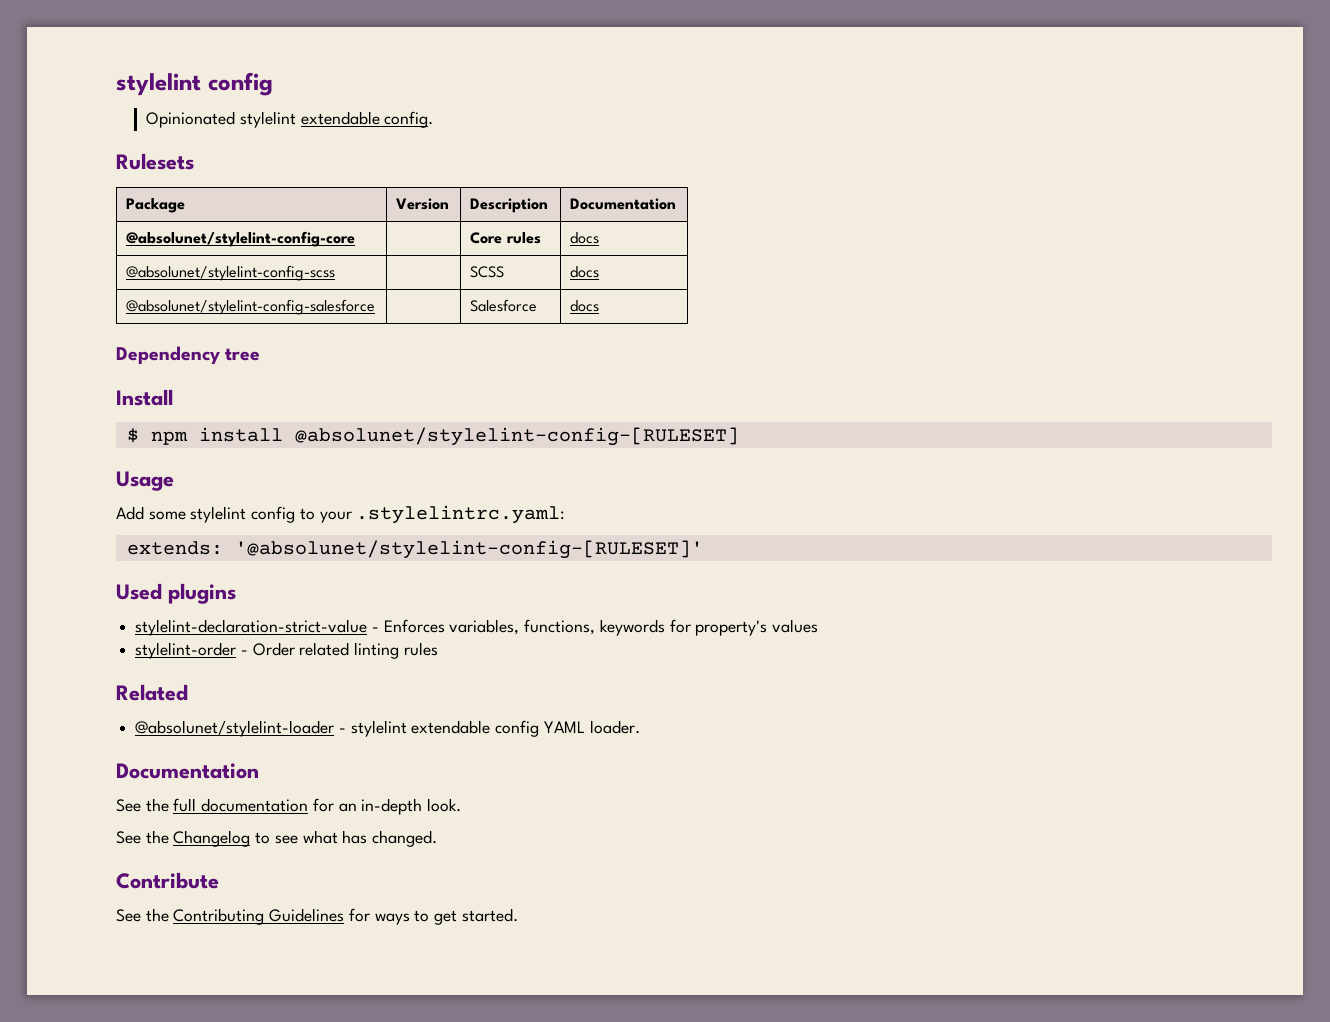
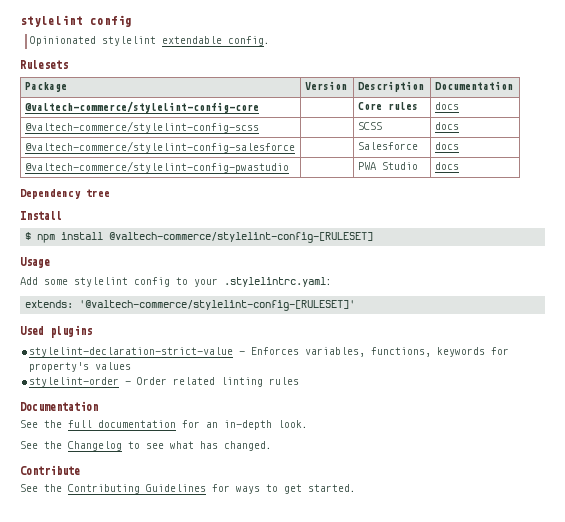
[126,231,356,247] @absolunet/stylelint-config-core -> [24,101,259,113] @valtech-commerce/stylelint-config-core
[126,265,336,281] @absolunet/stylelint-config-scss -> [24,121,259,133] @valtech-commerce/stylelint-config-scss
[126,299,376,315] @absolunet/stylelint-config-salesforce -> [24,141,295,153] @valtech-commerce/stylelint-config-salesforce
(600, 306) none -> [24,161,289,173] [357,162,418,170] [434,162,459,170] // @valtech-commerce/stylelint-config-pwastudio | | PWA Studio | docs
[294,427,739,446] @absolunet/stylelint-config-[RULESET] -> [109,232,374,243] @valtech-commerce/stylelint-config-[RULESET]
[234,540,703,559] '@absolunet/stylelint-config-[RULESET]' -> [79,300,356,311] '@valtech-commerce/stylelint-config-[RULESET]'
[116,684,188,701] [135,720,640,737] // Related // @absolunet/stylelint-loader - stylelint extendable config YAML loader. -> (300, 381) none

